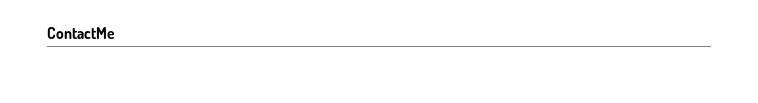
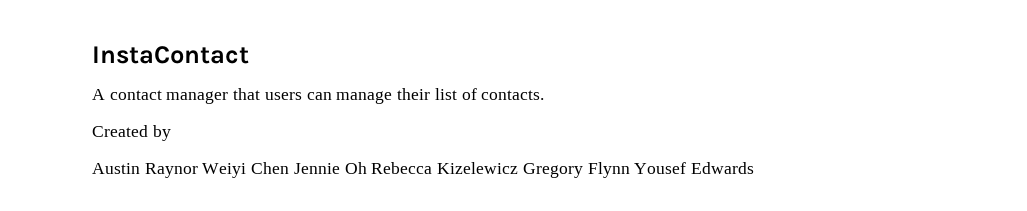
[47,27,115,39] ContactMe -> [92,46,249,64] [92,88,545,104] [92,125,171,141] [92,162,754,178] InstaContact // A contact manager that users can manage their list of contacts. // Created by // Austin Raynor Weiyi Chen Jennie Oh Rebecca Kizelewicz Gregory Flynn Yousef Edwards

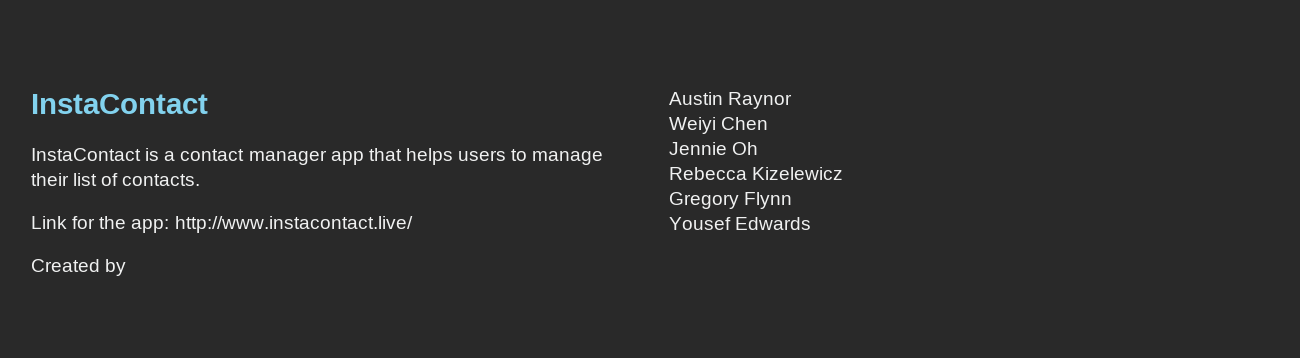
[92,88,332,104] A contact manager that users can -> [31,148,528,165] InstaContact is a contact manager app that helps users to
(545, 95) none -> [31,216,413,233] // Link for the app: http://www.instacontact.live/
(198, 170) none -> (793, 100) //
(290, 168) none -> (769, 123) //
(367, 168) none -> (759, 148) //
(519, 168) none -> (844, 173) //
(630, 170) none -> (793, 200) //

